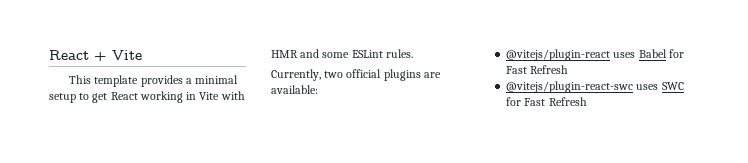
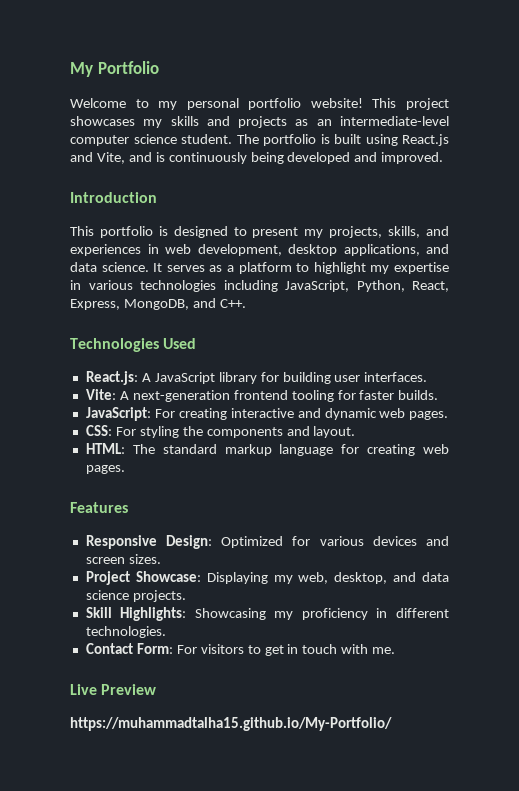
[49,50,142,61] [69,75,239,87] [49,91,245,103] [271,49,413,58] [271,69,441,81] [271,85,318,94] [506,49,684,61] [506,65,569,74] [506,81,684,93] [506,97,587,106] React + Vite // This template provides a minimal setup to get React working in Vite with HMR and some ESLint rules. // Currently, two official plugins are available: // @vitejs/plugin-react uses Babel for Fast Refresh // @vitejs/plugin-react-swc uses SWC for Fast Refresh -> [70,61,159,77] [70,98,449,110] [70,116,449,128] [70,134,449,146] [70,152,444,164] [70,192,157,203] [70,226,450,238] [70,244,449,256] [70,262,449,274] [70,280,449,292] [70,298,246,310] [70,338,197,352] [85,371,428,385] [85,389,439,402] [85,407,449,421] [85,425,356,438] [85,443,449,456] [85,465,125,474] [70,502,128,513] [85,535,450,549] [85,554,161,564] [85,571,449,585] [85,590,186,602] [85,607,449,621] [85,626,166,638] [85,643,396,656] [70,684,157,695] [70,717,392,731] My Portfolio // Welcome to my personal portfolio website! This project showcases my skills and projects as an intermediate-level computer science student. The portfolio is built using React.js and Vite, and is continuously being developed and improved. // Introduction // This portfolio is designed to present my projects, skills, and experiences in web development, desktop applications, and data science. It serves as a platform to highlight my expertise in various technologies including JavaScript, Python, React, Express, MongoDB, and C++. // Technologies Used // React.js: A JavaScript library for building user interfaces. // Vite: A next-generation frontend tooling for faster builds. // JavaScript: For creating interactive and dynamic web pages. // CSS: For styling the components and layout. // HTML: The standard markup language for creating web pages. // Features // Responsive Design: Optimized for various devices and screen sizes. // Project Showcase: Displaying my web, desktop, and data science projects. // Skill Highlights: Showcasing my proficiency in different technologies. // Contact Form: For visitors to get in touch with me. // Live Preview // https://muhammadtalha15.github.io/My-Portfolio/

